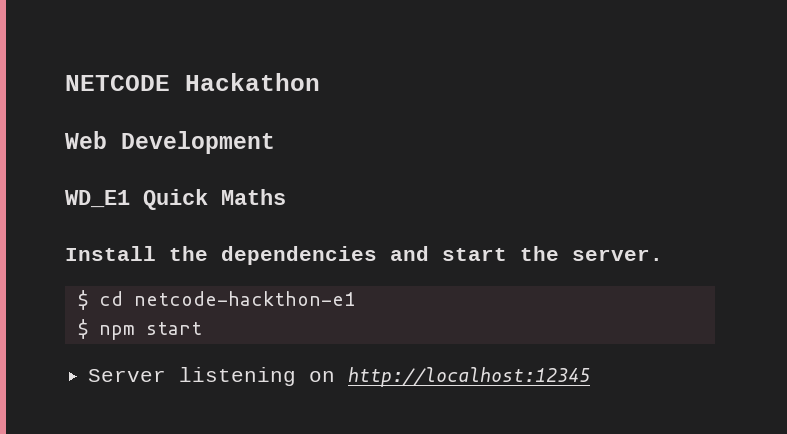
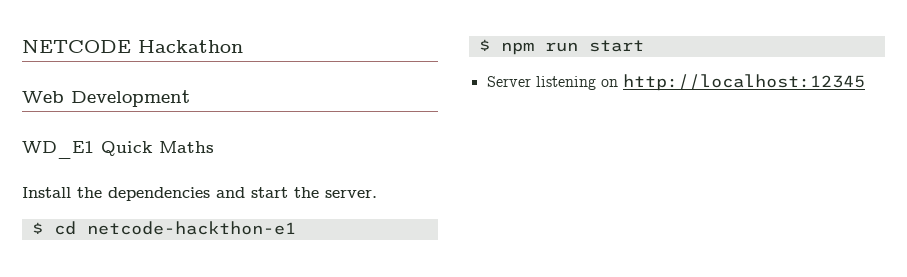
(135, 332) none -> [544,42,578,52] run

